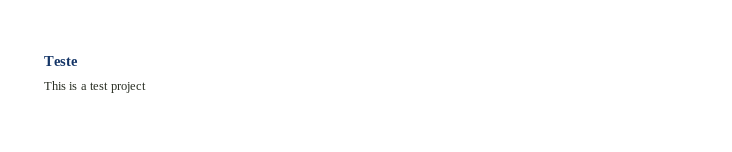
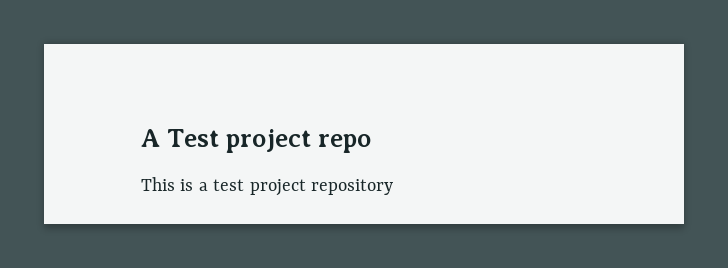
[44,56,78,66] Teste -> [141,129,372,153] A Test project repo
(146, 87) none -> [311,179,393,195] repository

